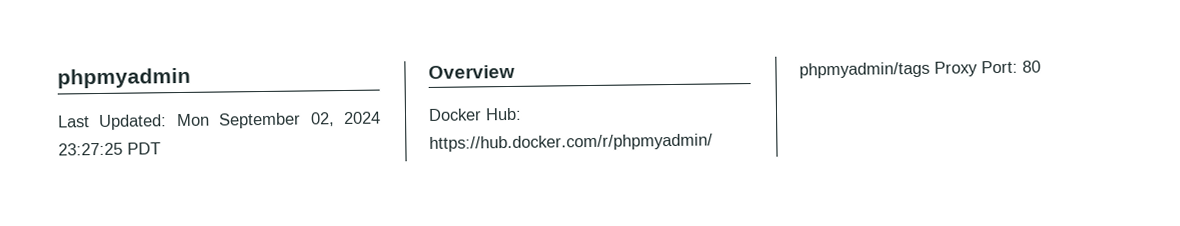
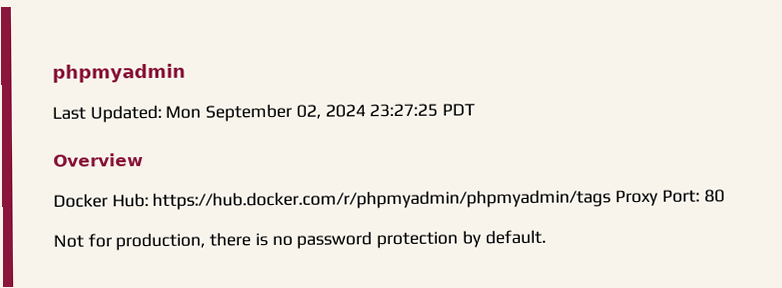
(1041, 66) none -> [53,229,546,251] // Not for production, there is no password protection by default.

